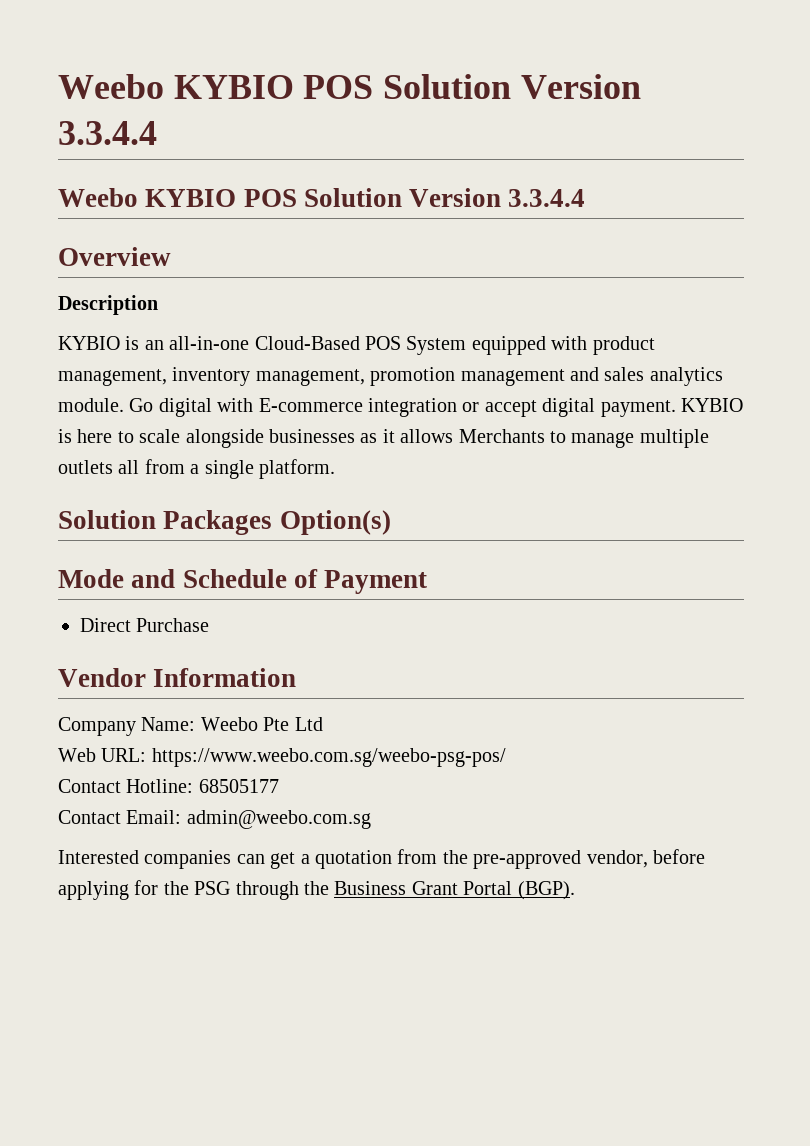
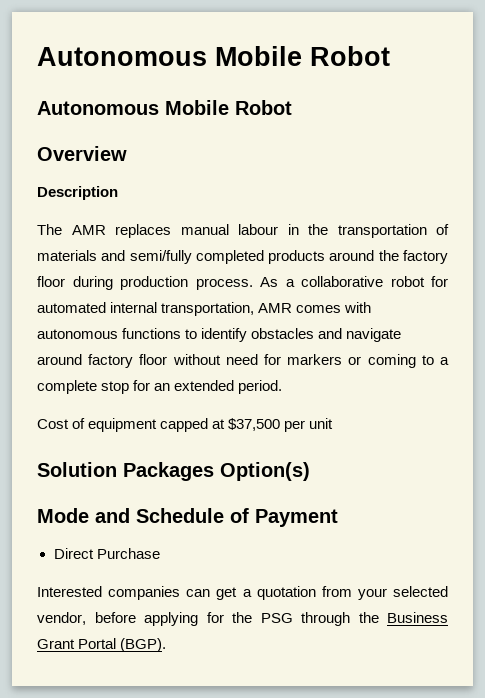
[58,74,641,99] [58,121,157,145] [58,188,586,207] [58,247,171,266] [58,295,158,315] [58,336,655,355] [58,367,723,386] [58,398,743,417] [58,429,709,448] [58,459,335,479] Weebo KYBIO POS Solution Version 3.3.4.4 // Weebo KYBIO POS Solution Version 3.3.4.4 // Overview // Description // KYBIO is an all-in-one Cloud-Based POS System equipped with product management, inventory management, promotion management and sales analytics module. Go digital with E-commerce integration or accept digital payment. KYBIO is here to scale alongside businesses as it allows Merchants to manage multiple outlets all from a single platform. -> [37,46,390,66] [37,100,292,115] [37,146,127,161] [37,186,118,200] [37,224,449,238] [37,250,448,264] [37,276,448,290] [37,302,372,316] [37,328,402,342] [37,354,449,368] [37,380,283,394] [37,418,334,432] Autonomous Mobile Robot // Autonomous Mobile Robot // Overview // Description // The AMR replaces manual labour in the transportation of materials and semi/fully completed products around the factory floor during production process. As a collaborative robot for automated internal transportation, AMR comes with autonomous functions to identify obstacles and navigate around factory floor without need for markers or coming to a complete stop for an extended period. // Cost of equipment capped at $37,500 per unit
[58,668,297,687] [58,717,323,736] [58,748,506,767] [58,779,279,793] [58,810,371,829] // Vendor Information // Company Name: Weebo Pte Ltd // Web URL: https://www.weebo.com.sg/weebo-psg-pos/ // Contact Hotline: 68505177 // Contact Email: admin@weebo.com.sg -> (160, 553) none
[442,850,582,869] the pre-approved -> [357,586,448,600] your selected

